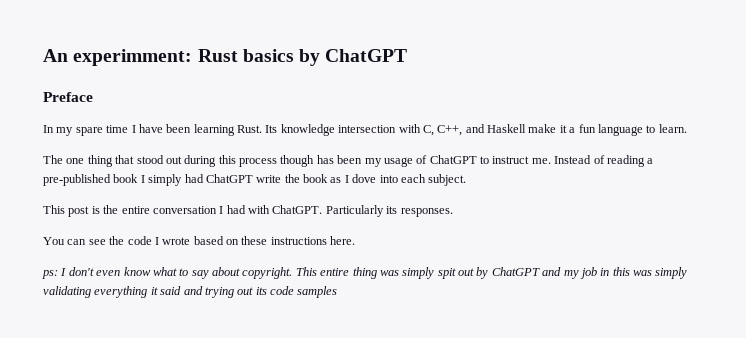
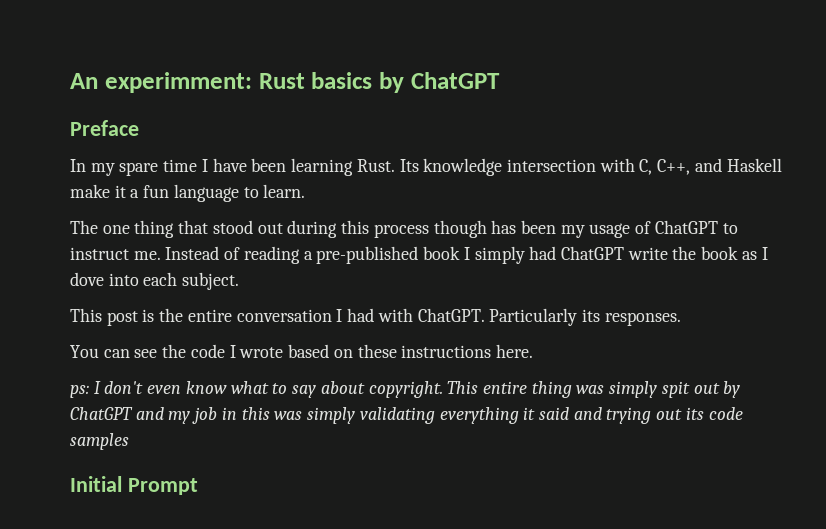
(338, 292) none -> [70,476,198,495] // Initial Prompt

